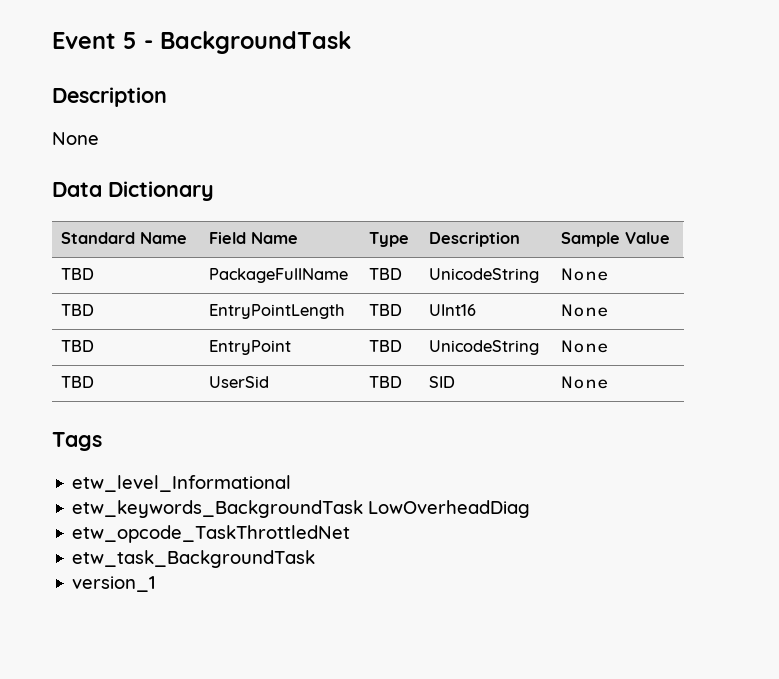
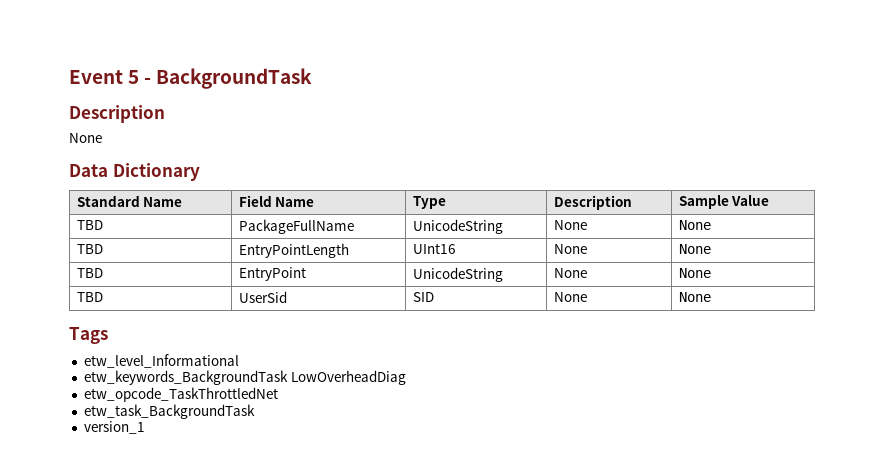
[369,268,403,280] [429,268,540,283] TBD | UnicodeString -> [412,219,503,234] [553,220,587,230] UnicodeString | None
[369,304,403,316] [429,304,477,316] TBD | UInt16 -> [412,243,456,254] [553,244,587,254] UInt16 | None
[369,340,403,352] [429,340,540,355] TBD | UnicodeString -> [412,267,503,282] [553,268,587,278] UnicodeString | None
[369,376,403,388] [429,376,456,388] TBD | SID -> [412,292,434,302] [553,292,587,302] SID | None

